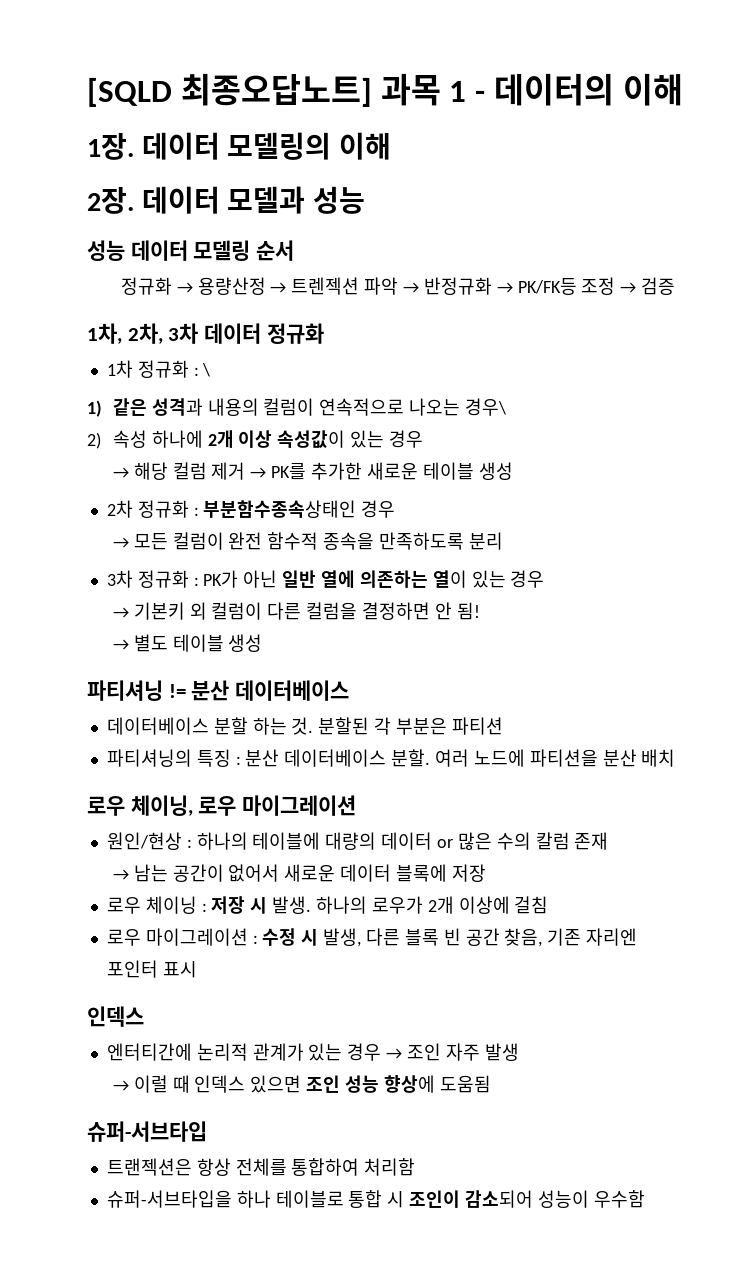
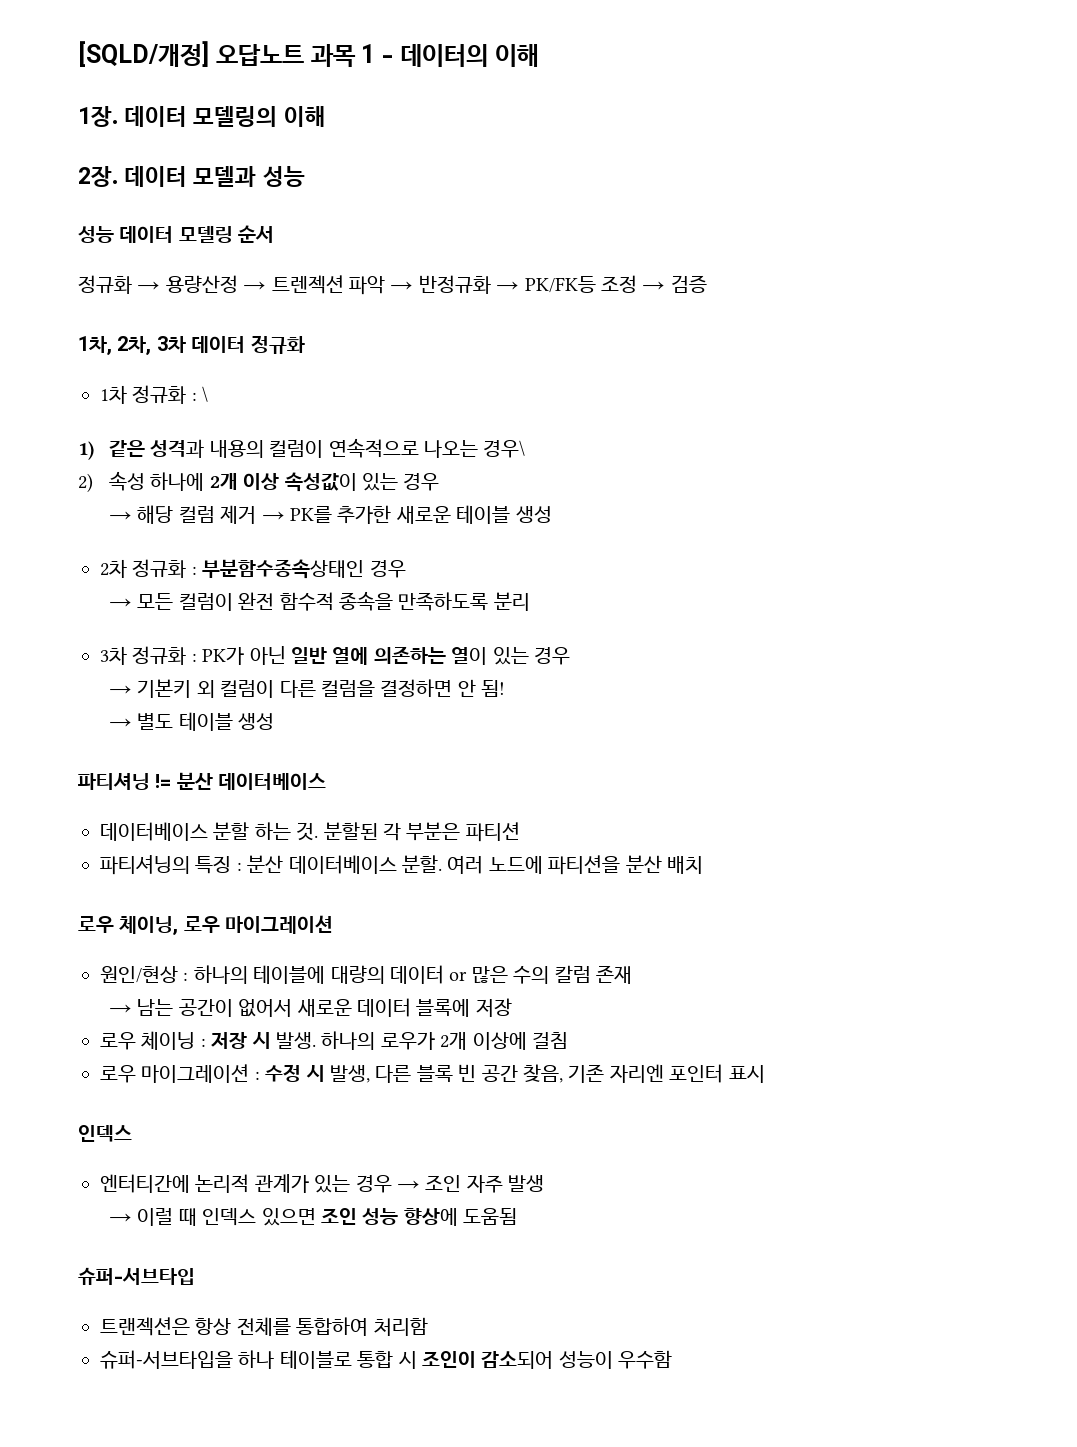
[87,73,372,107] [SQLD 최종오답노트] -> [78,41,304,67] [SQLD/개정] 오답노트

